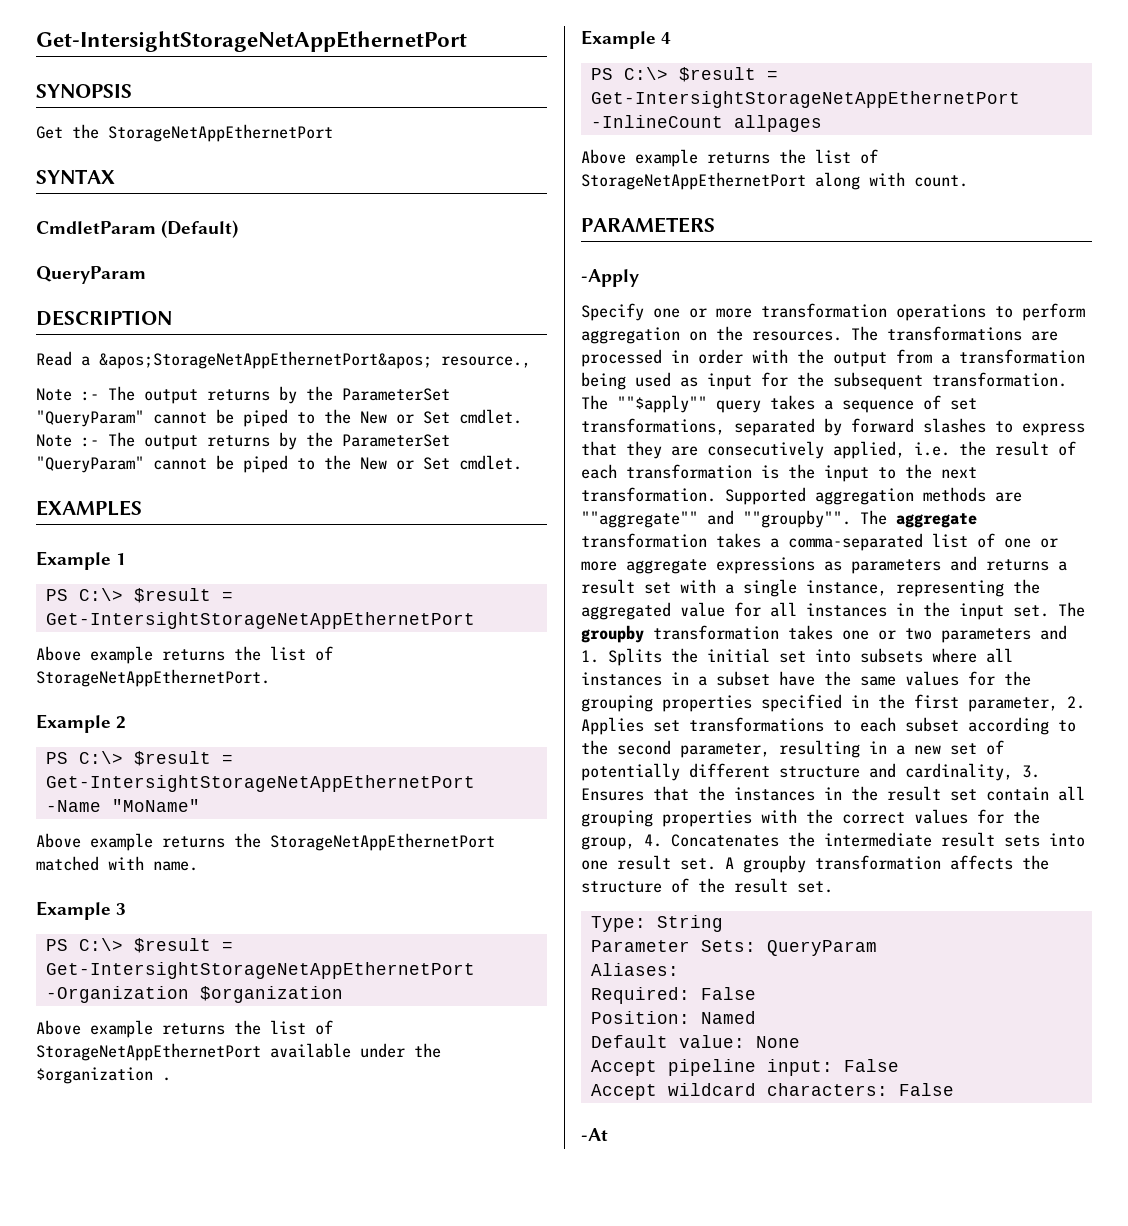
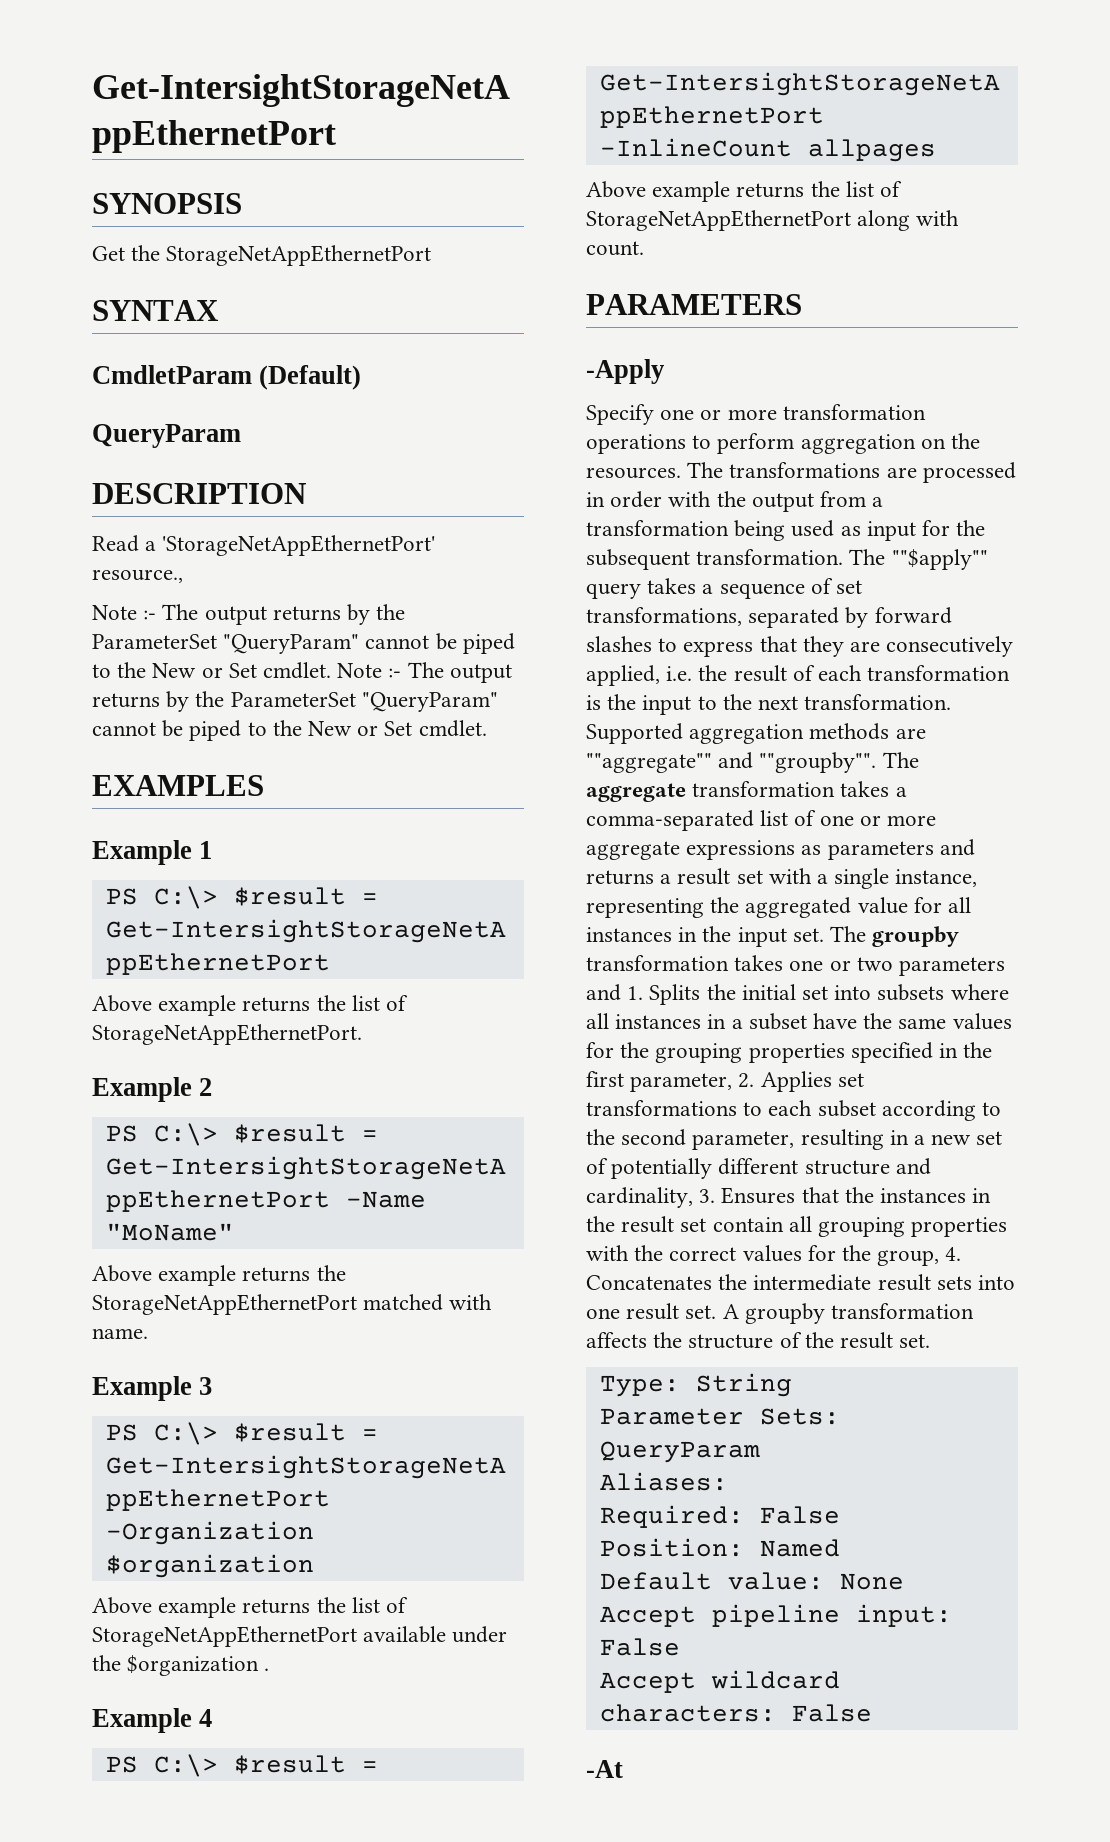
[99,351,432,369] &apos;StorageNetAppEthernetPort&apos; -> [162,535,436,556] 'StorageNetAppEthernetPort'

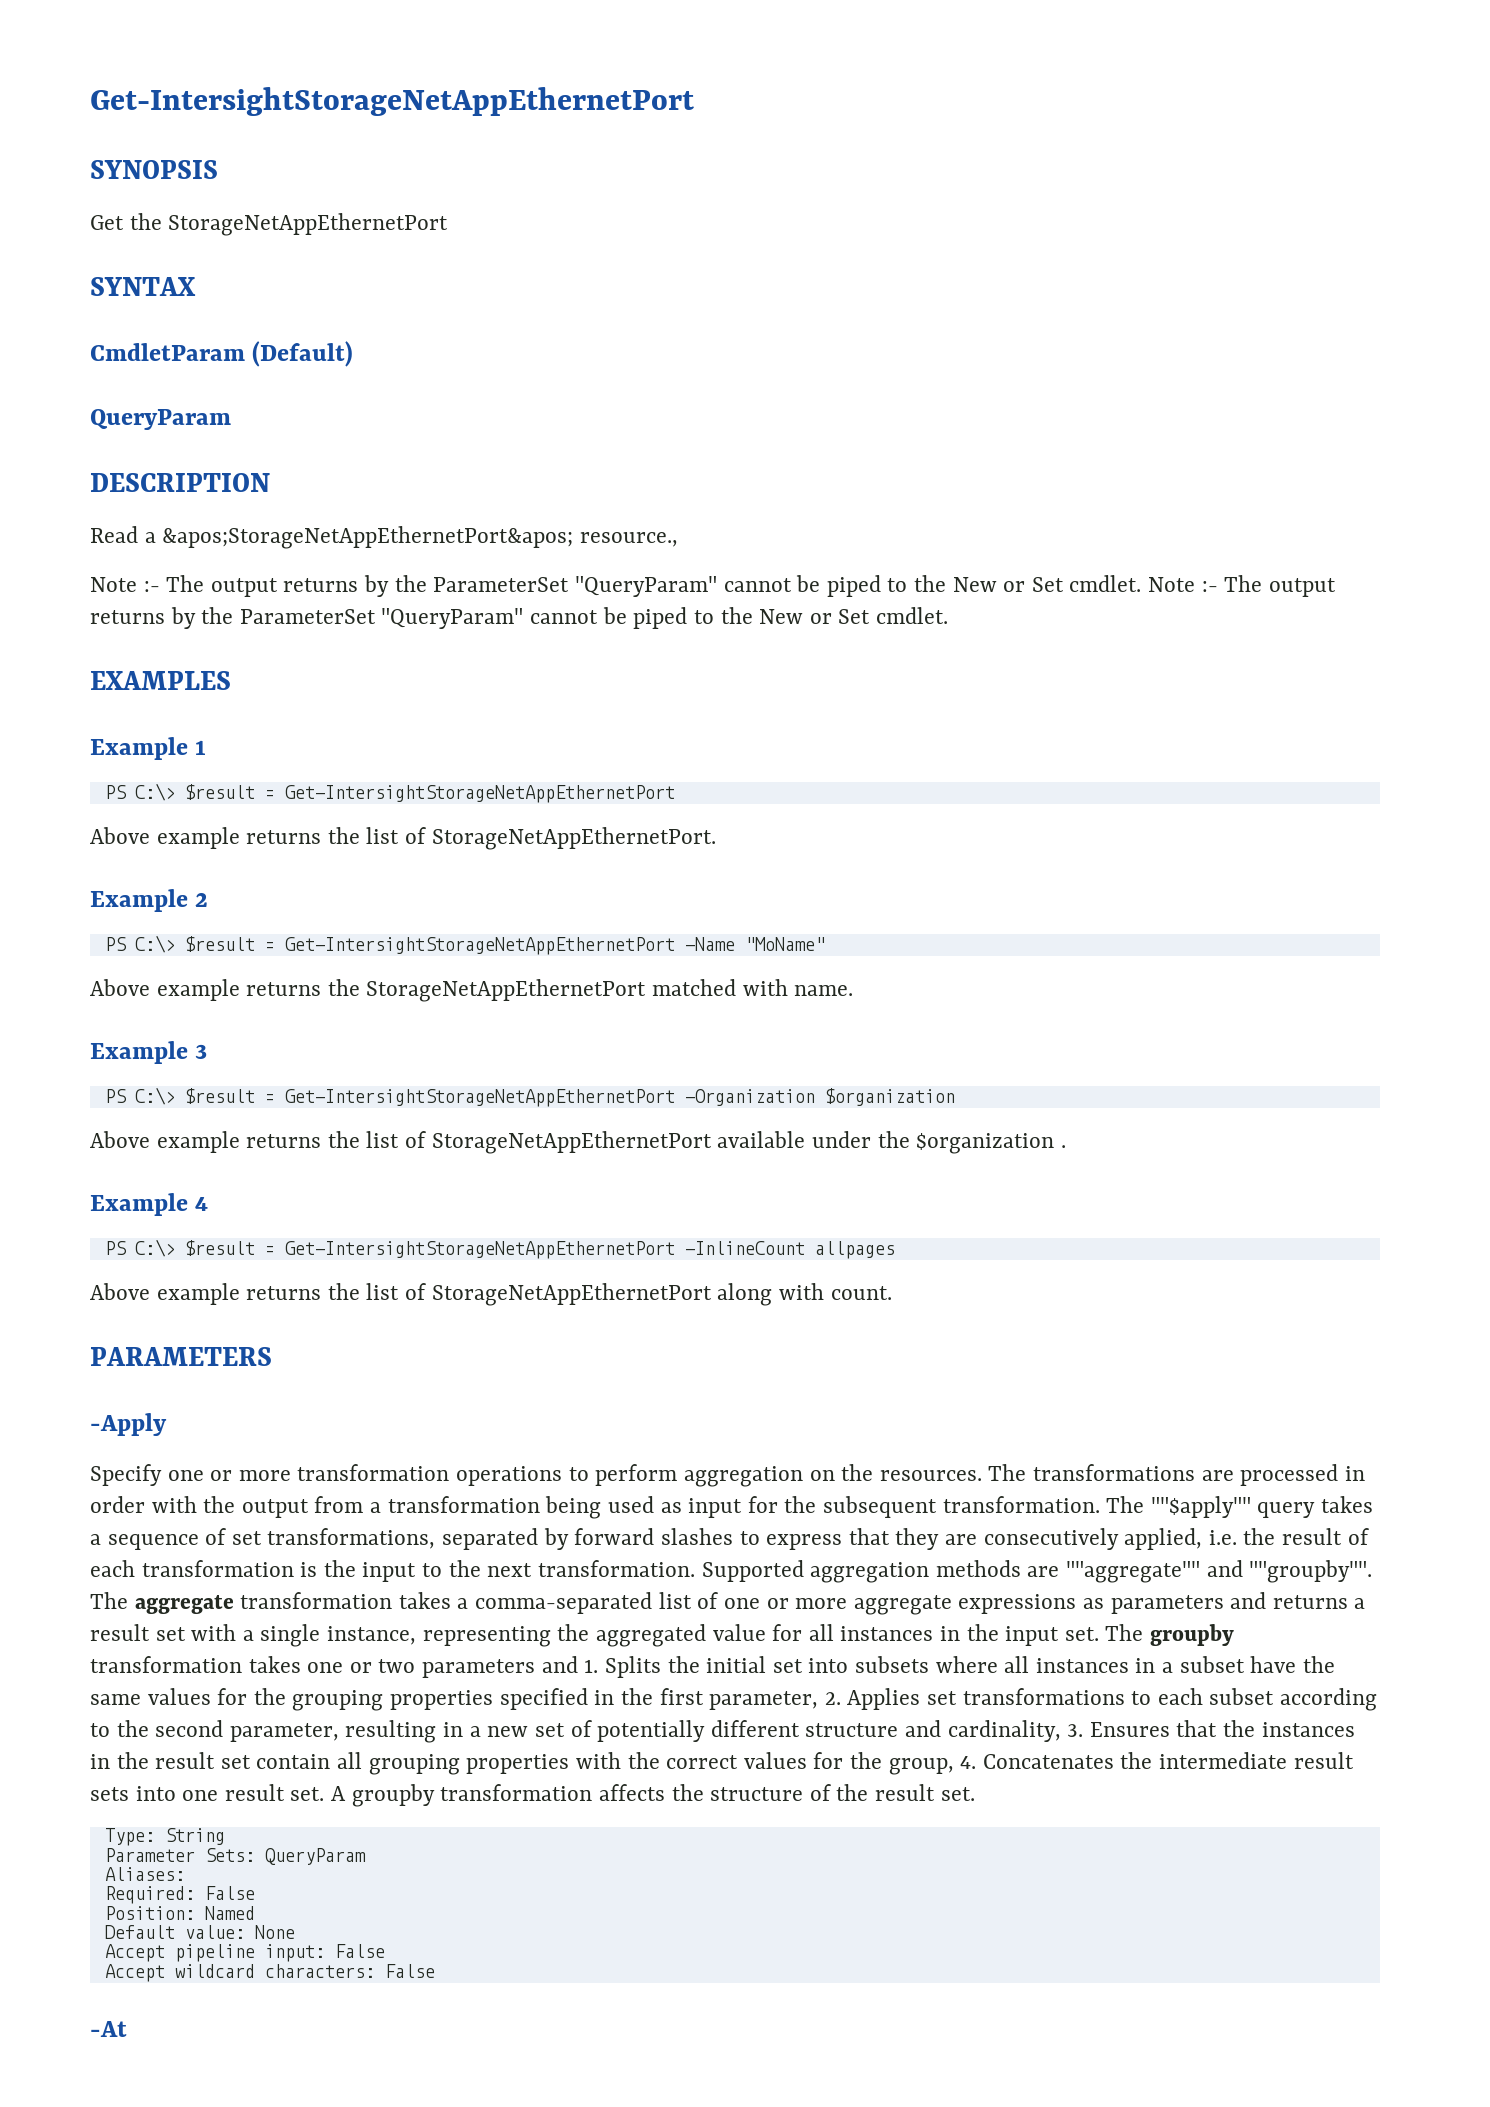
[162,535,436,556] 'StorageNetAppEthernetPort' -> [162,526,574,549] &apos;StorageNetAppEthernetPort&apos;

